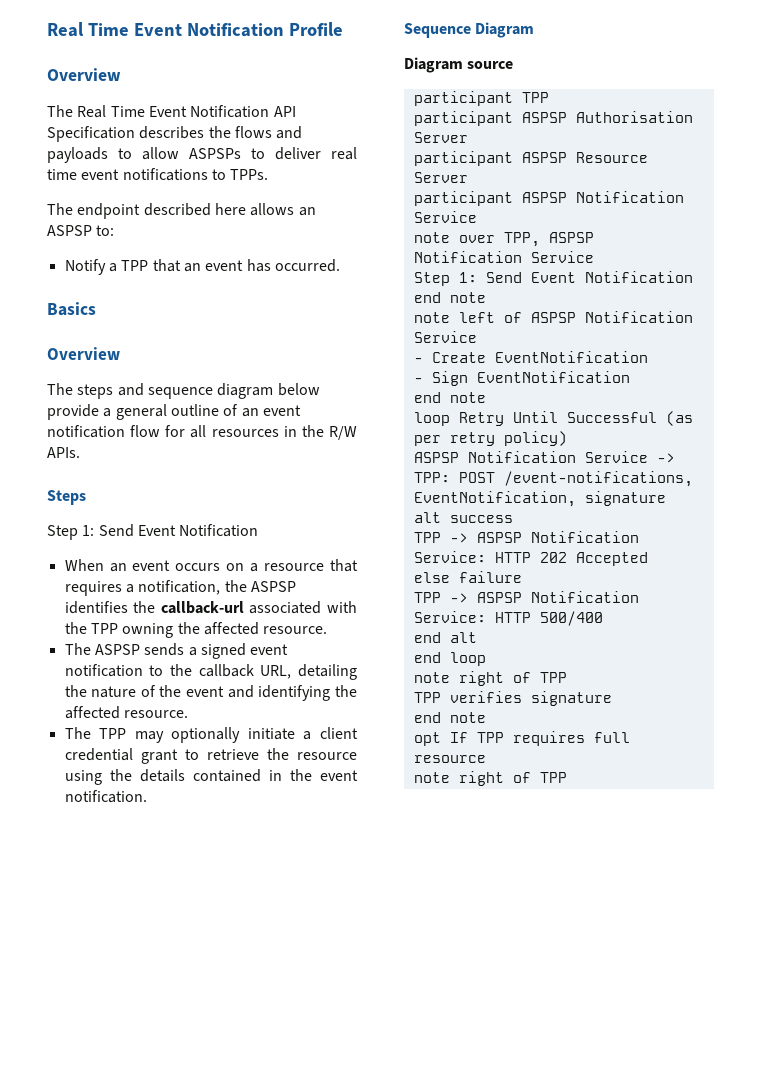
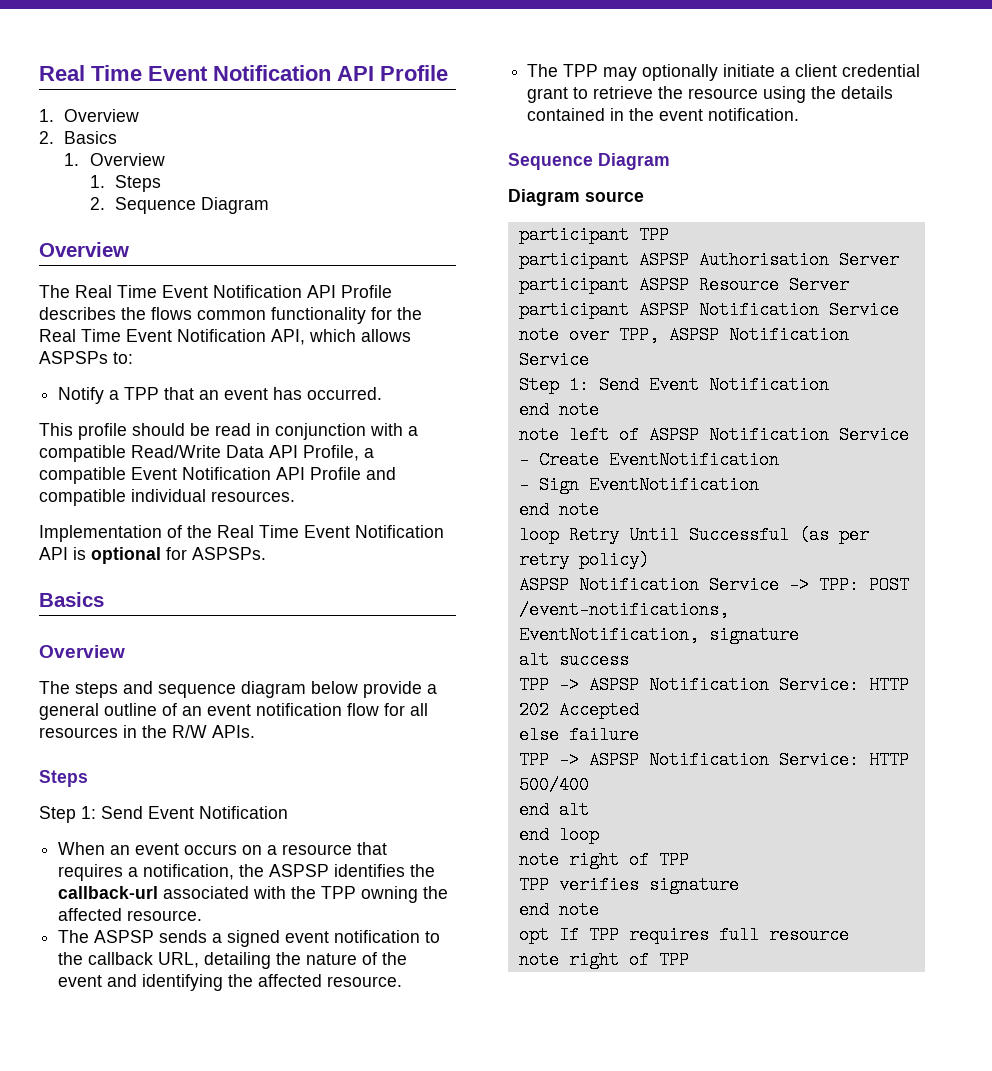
[47,22,343,37] Real Time Event Notification Profile -> [39,65,448,81] [39,109,140,122] [39,131,118,144] [64,153,165,166] [89,175,161,192] [89,197,269,214] Real Time Event Notification API Profile // 1. Overview // 2. Basics // 1. Overview // 1. Steps // 2. Sequence Diagram
[47,126,135,142] Specification -> [341,285,392,298] Profile
[276,126,303,139] [47,147,357,163] [47,168,269,181] [47,203,316,219] [47,225,92,236] and payloads to allow ASPSPs to deliver real time event notifications to TPPs. // The endpoint described here allows an ASPSP -> [197,307,422,324] [39,329,411,345] [39,351,108,364] common functionality for the Real Time Event Notification API, which allows ASPSPs
(340, 265) none -> [39,423,418,440] [39,445,374,462] [39,467,396,484] [39,489,295,506] [39,525,444,542] [39,547,266,564] // This profile should be read in conjunction with a compatible Read/Write Data API Profile, a compatible Event Notification API Profile and compatible individual resources. // Implementation of the Real Time Event Notification API is optional for ASPSPs.

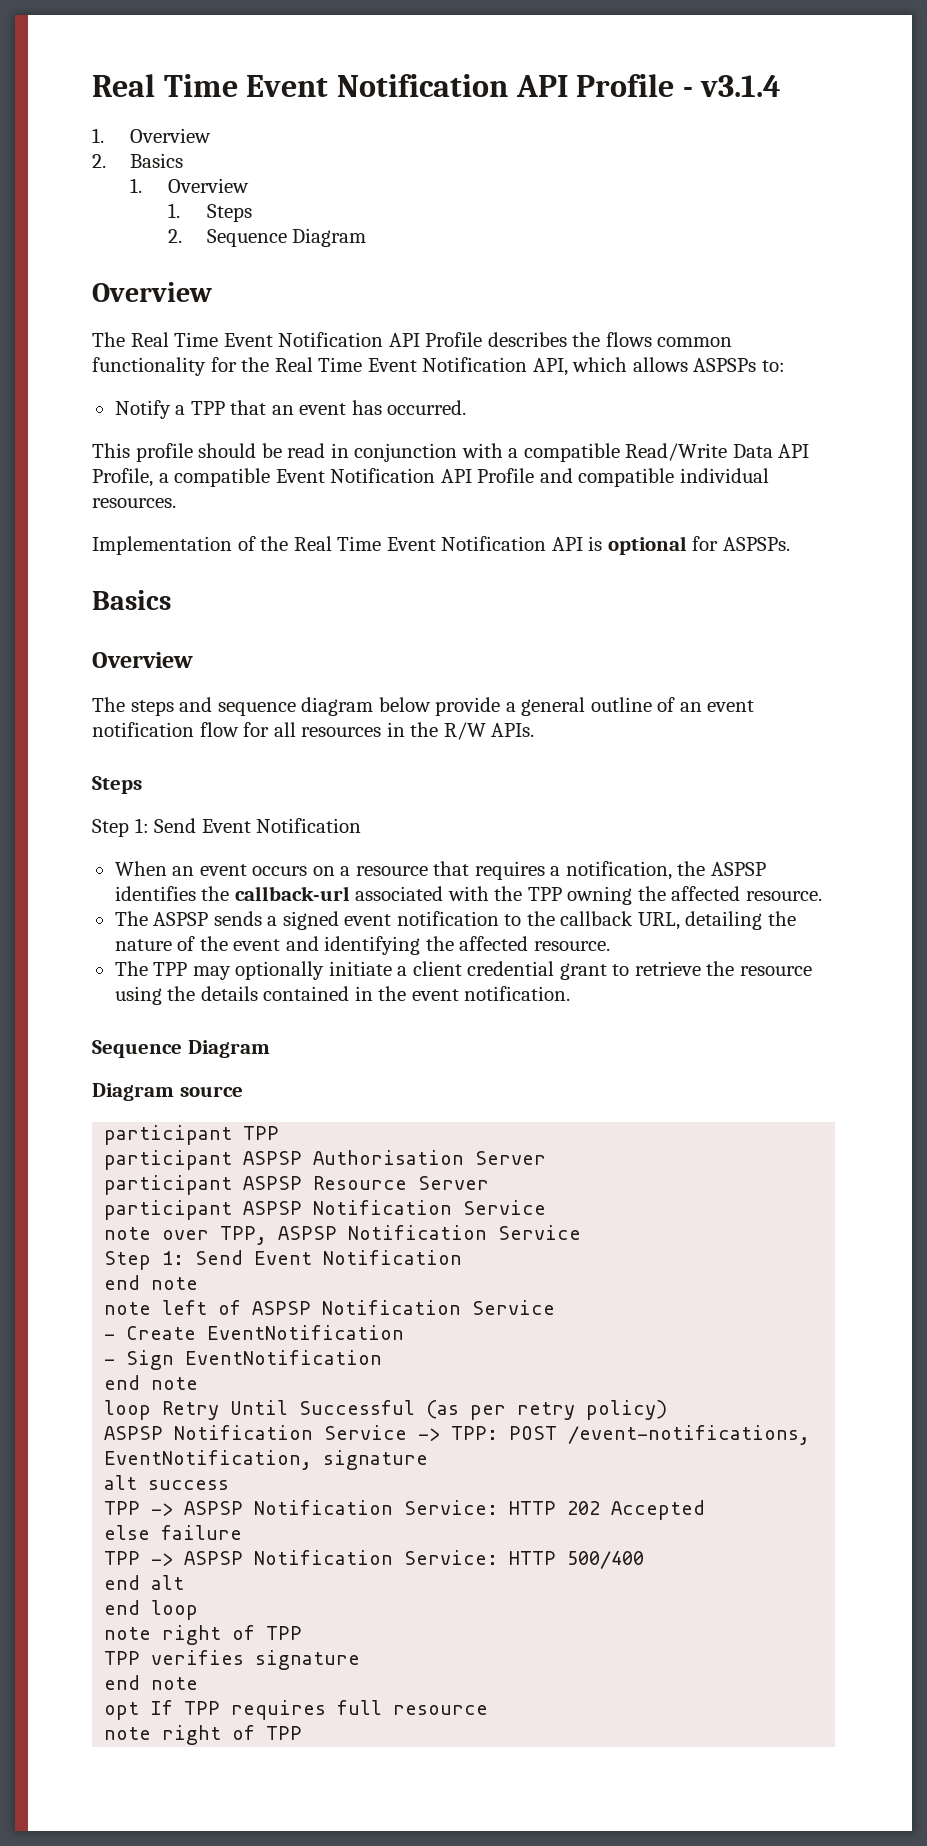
[39,65,448,81] Real Time Event Notification API Profile -> [92,74,782,97] Real Time Event Notification API Profile - v3.1.4

